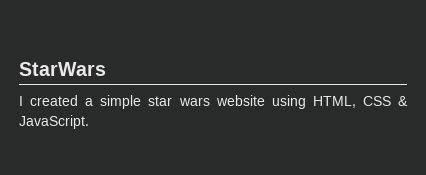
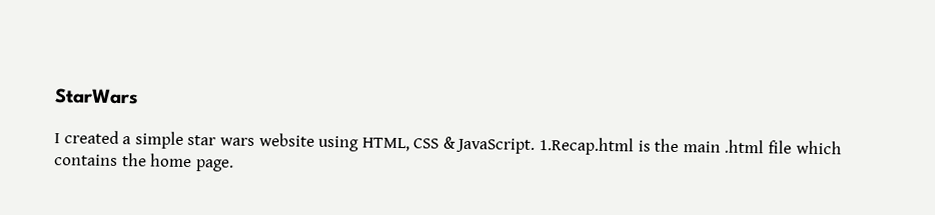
(89, 122) none -> [539,137,842,156] [54,153,234,172] 1.Recap.html is the main .html file which contains the home page.

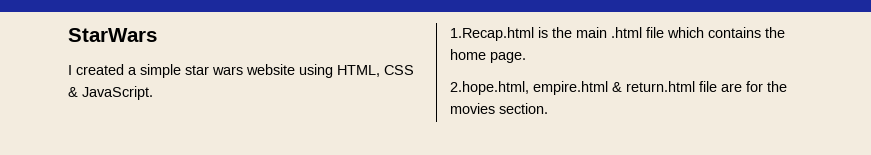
(536, 145) none -> (153, 93) //
(234, 165) none -> [450,81,787,95] [450,103,548,114] // 2.hope.html, empire.html & return.html file are for the movies section.

